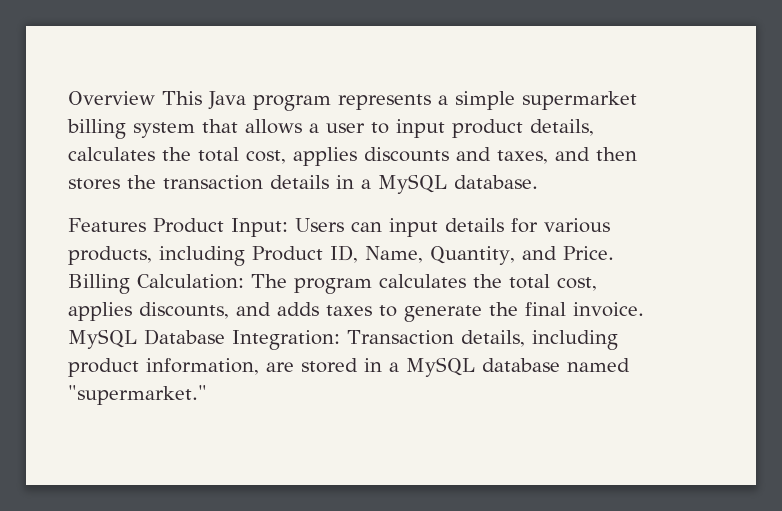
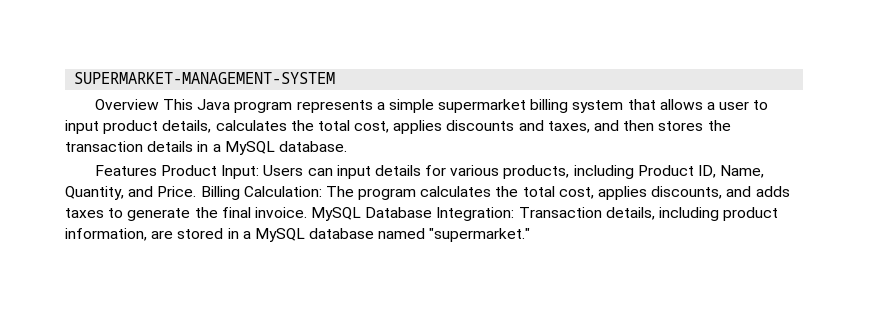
(68, 98) none -> [74,72,336,84] SUPERMARKET-MANAGEMENT-SYSTEM //

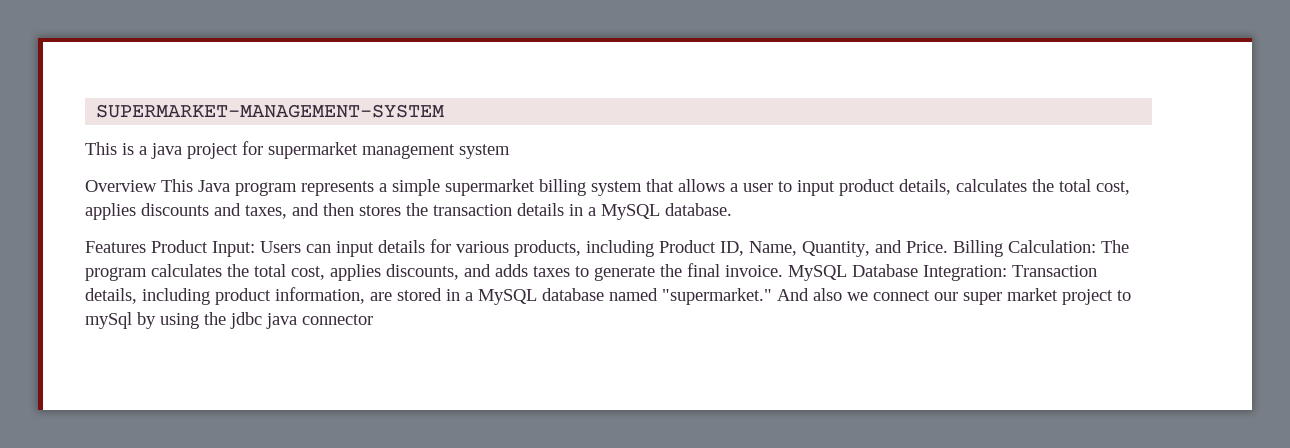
(336, 78) none -> [85,141,510,159] // This is a java project for supermarket management system
(531, 235) none -> [777,288,1131,305] [85,312,373,329] And also we connect our super market project to mySql by using the jdbc java connector

